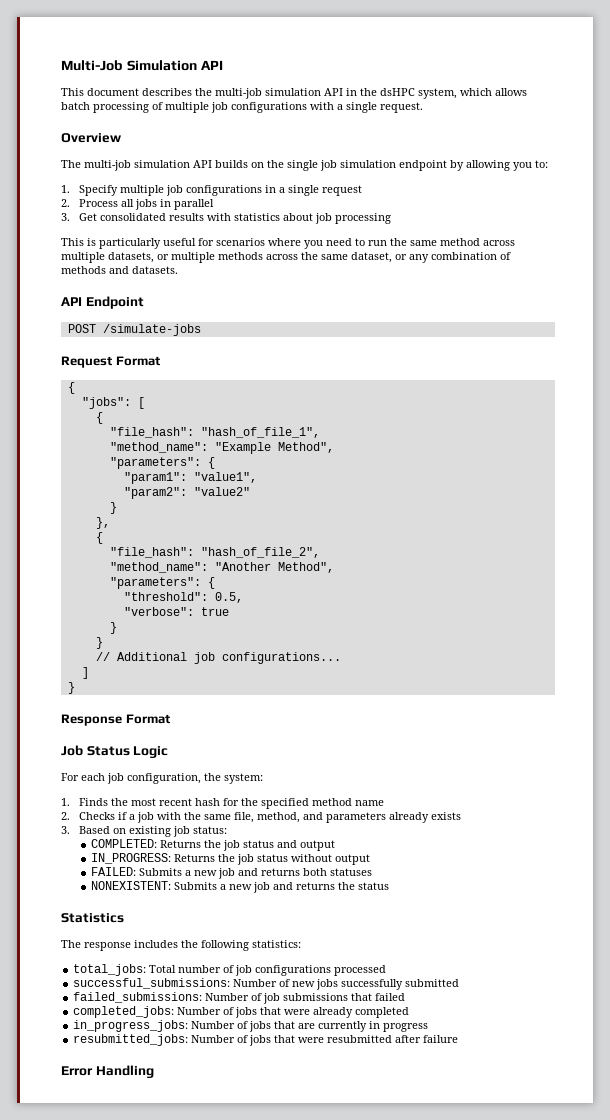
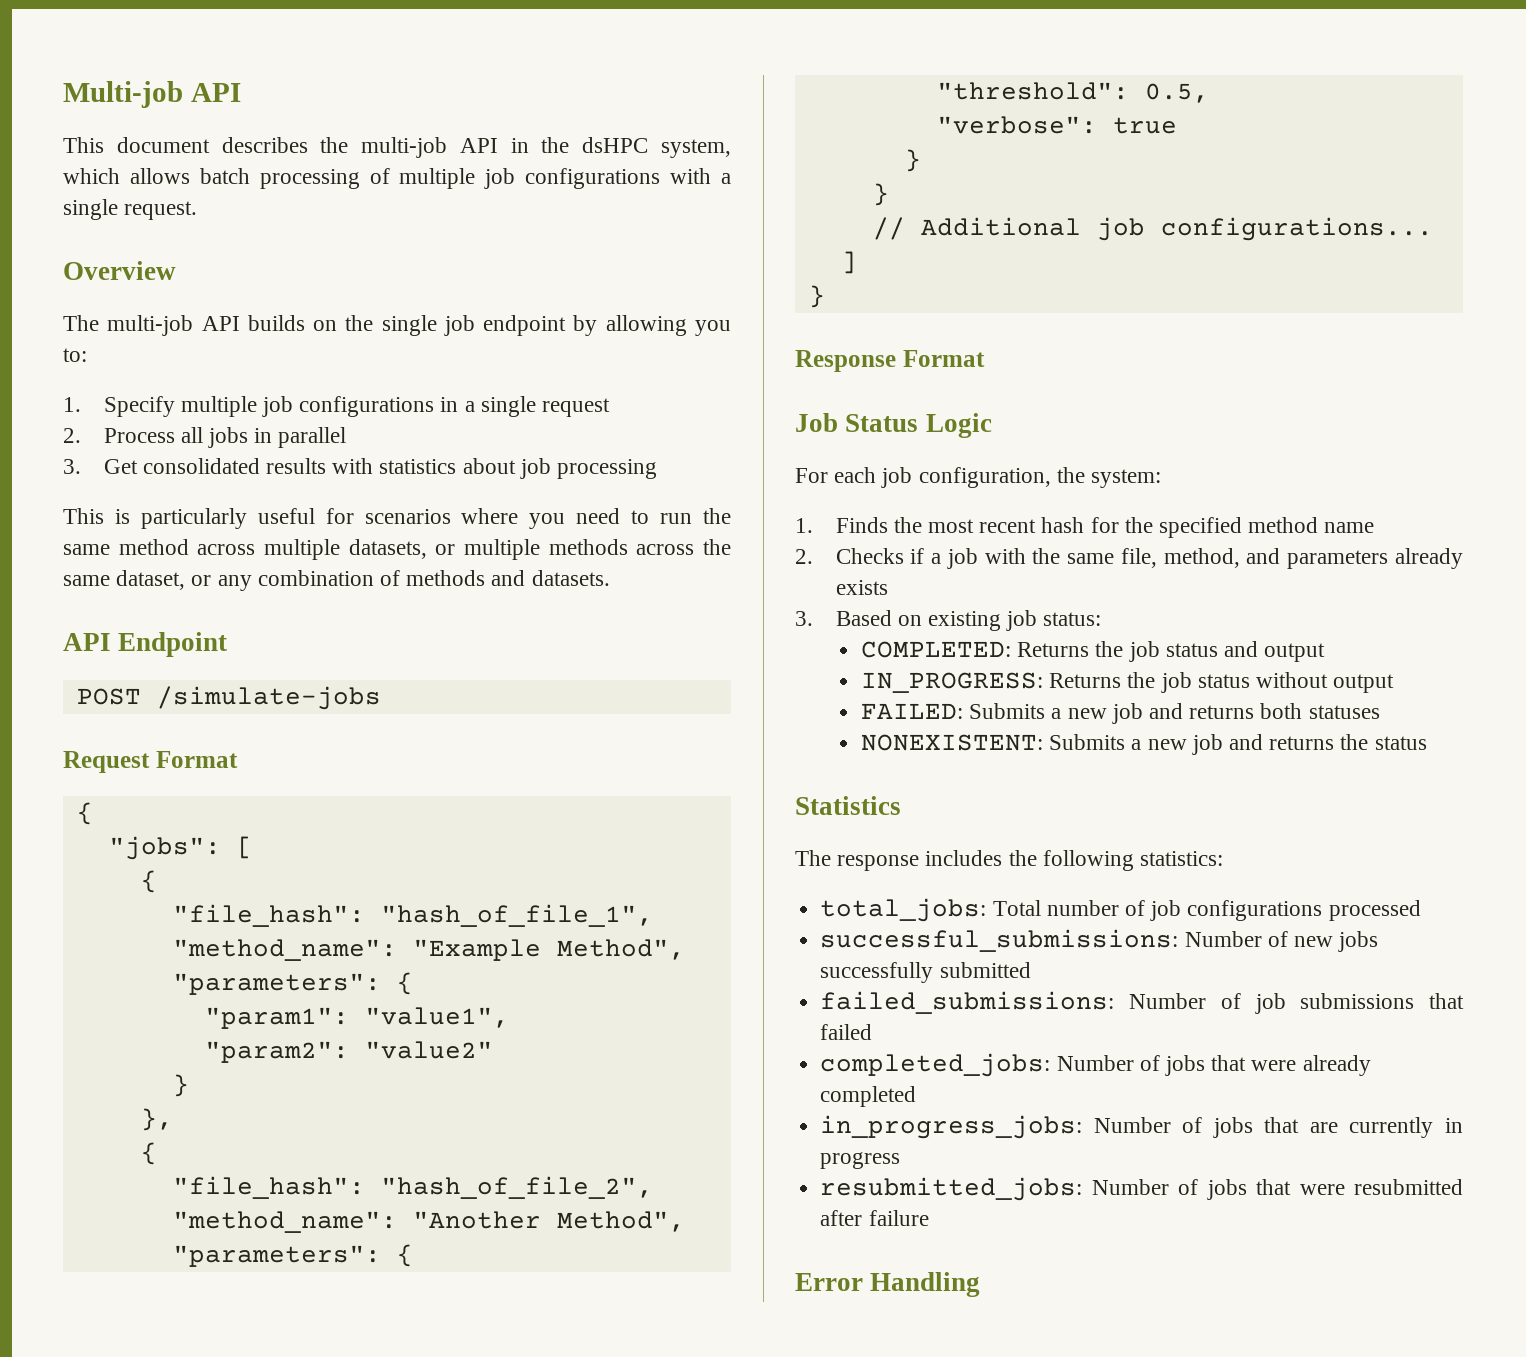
[61,60,197,71] Multi-Job Simulation -> [63,81,183,108] Multi-job
[265,88,321,96] simulation -> (448, 147) none
[134,160,190,168] simulation -> (194, 325) none
[340,160,396,168] simulation -> (475, 325) none

